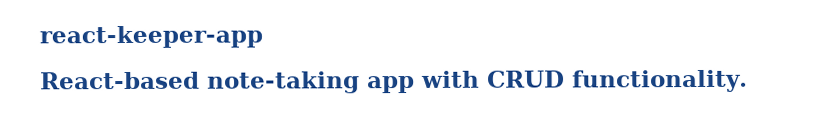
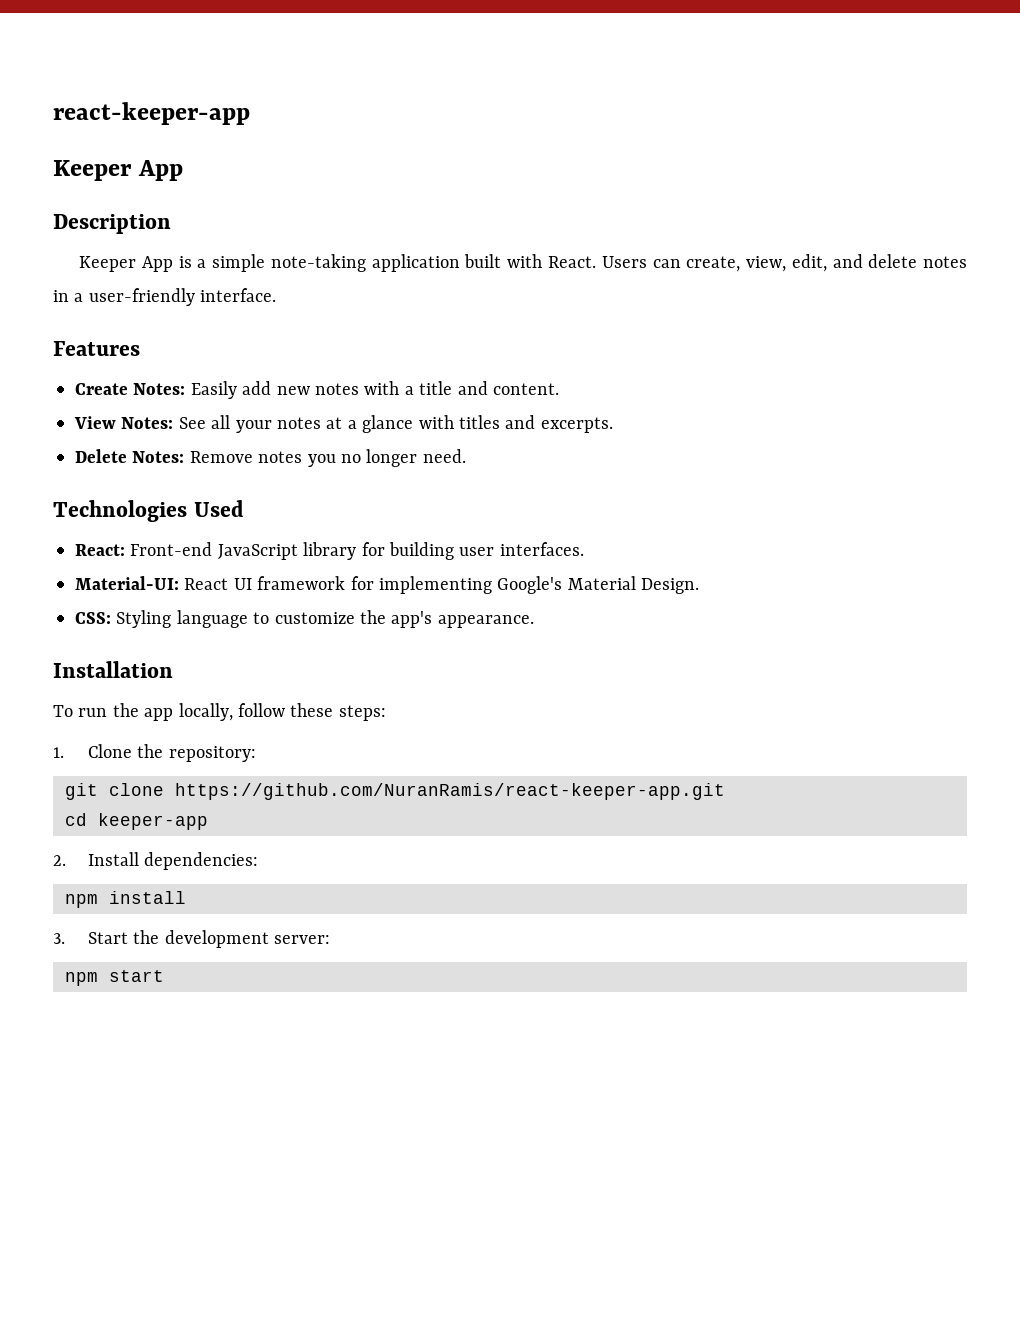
[40,69,748,94] React-based note-taking app with CRUD functionality. -> [53,160,183,181] [53,214,171,234] [79,254,967,272] [53,288,277,306] [53,341,140,356] [75,381,559,399] [74,415,613,433] [75,449,466,467] [53,500,244,522] [75,542,584,560] [75,576,700,594] [75,610,534,628] [53,661,173,678] [53,703,386,721] [53,744,256,762] [65,783,725,800] [65,813,208,830] [53,852,259,870] [65,891,186,908] [53,930,330,948] [65,970,164,986] Keeper App // Description // Keeper App is a simple note-taking application built with React. Users can create, view, edit, and delete notes in a user-friendly interface. // Features // Create Notes: Easily add new notes with a title and content. // View Notes: See all your notes at a glance with titles and excerpts. // Delete Notes: Remove notes you no longer need. // Technologies Used // React: Front-end JavaScript library for building user interfaces. // Material-UI: React UI framework for implementing Google's Material Design. // CSS: Styling language to customize the app's appearance. // Installation // To run the app locally, follow these steps: // 1. Clone the repository: // git clone https://github.com/NuranRamis/react-keeper-app.git // cd keeper-app // 2. Install dependencies: // npm install // 3. Start the development server: // npm start

